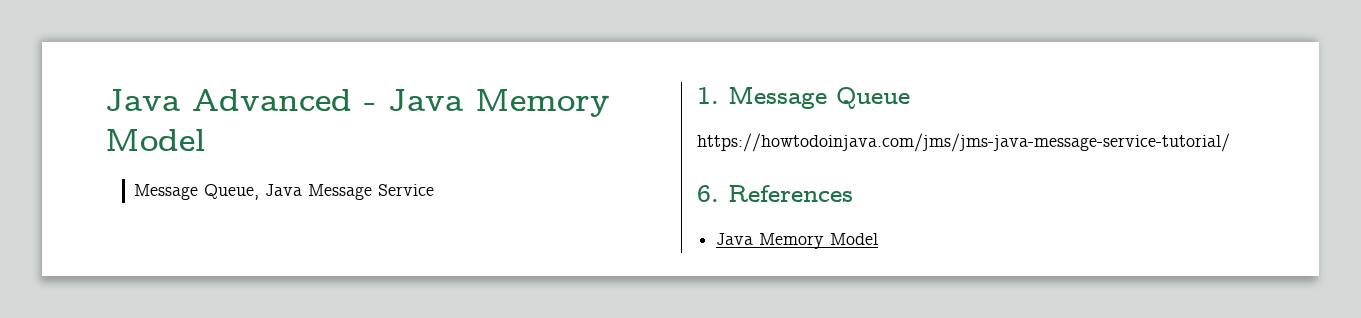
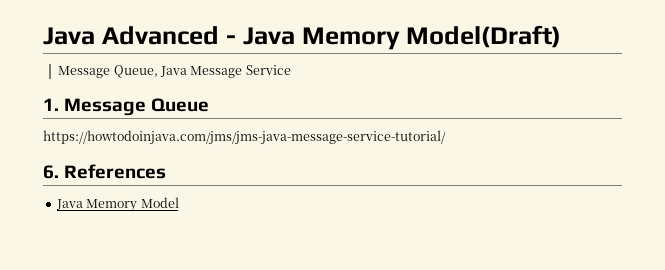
[105,129,205,151] Model -> [406,25,562,48] Model(Draft)

